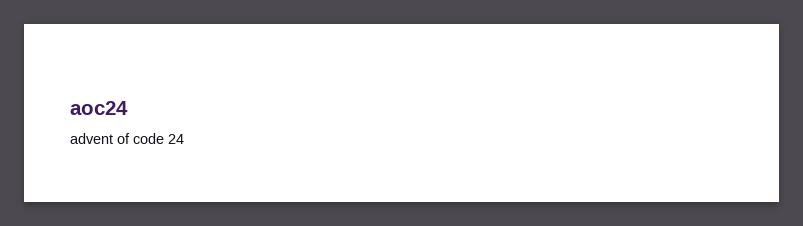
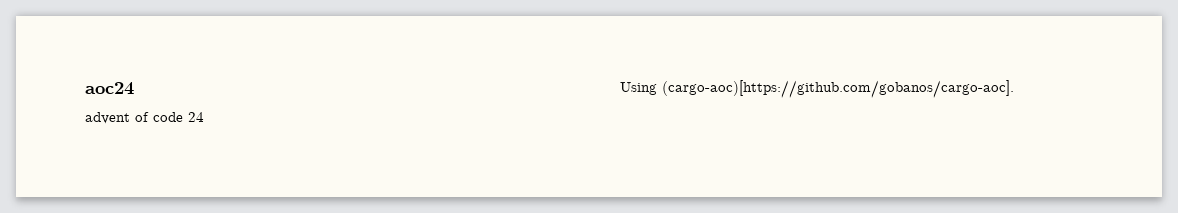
(184, 139) none -> [620,80,1014,98] // Using (cargo-aoc)[https://github.com/gobanos/cargo-aoc].

